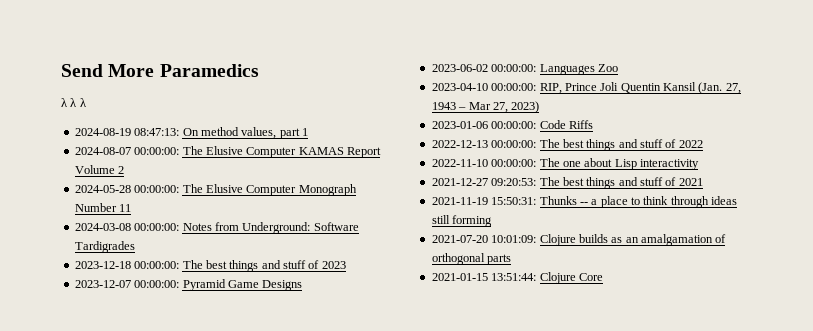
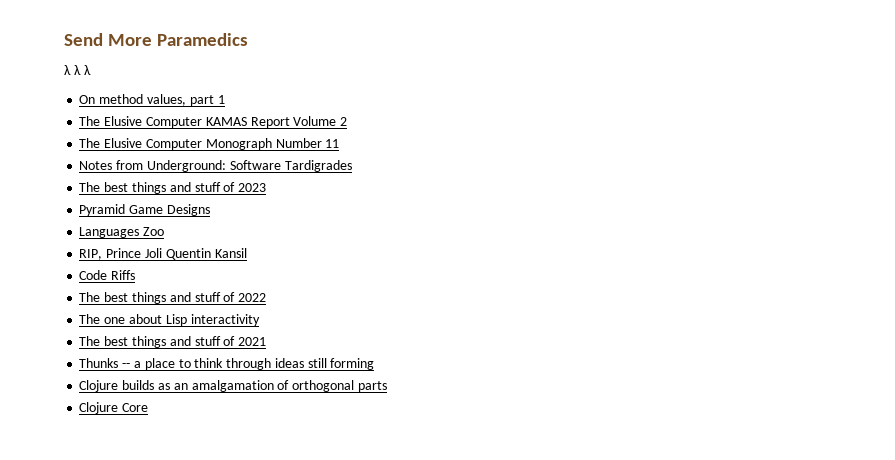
[74,128,180,136] 2024-08-19 08:47:13: -> (91, 70) none
[74,147,180,155] 2024-08-07 00:00:00: -> (225, 99) none
[74,185,180,193] 2024-05-28 00:00:00: -> (348, 121) none
[74,223,180,231] 2024-03-08 00:00:00: -> (340, 143) none
[74,261,180,269] 2023-12-18 00:00:00: -> (352, 166) none
[74,280,180,288] 2023-12-07 00:00:00: -> (267, 187) none
[431,64,537,72] 2023-06-02 00:00:00: -> (210, 210) none
[431,83,537,91] 2023-04-10 00:00:00: -> (165, 231) none
[698,82,741,94] [431,101,540,113] [431,121,537,129] (Jan. 27, 1943 – Mar 27, 2023) // 2023-01-06 00:00:00: -> (247, 253) //
[431,140,537,148] 2022-12-13 00:00:00: -> (136, 275) none
[431,159,537,167] 2022-11-10 00:00:00: -> (267, 297) none
[431,178,537,186] 2021-12-27 09:20:53: -> (260, 320) none
[431,197,537,205] 2021-11-19 15:50:31: -> (267, 341) none
[431,235,537,243] 2021-07-20 10:01:09: -> (375, 364) none
[431,273,537,281] 2021-01-15 13:51:44: -> (387, 386) none

